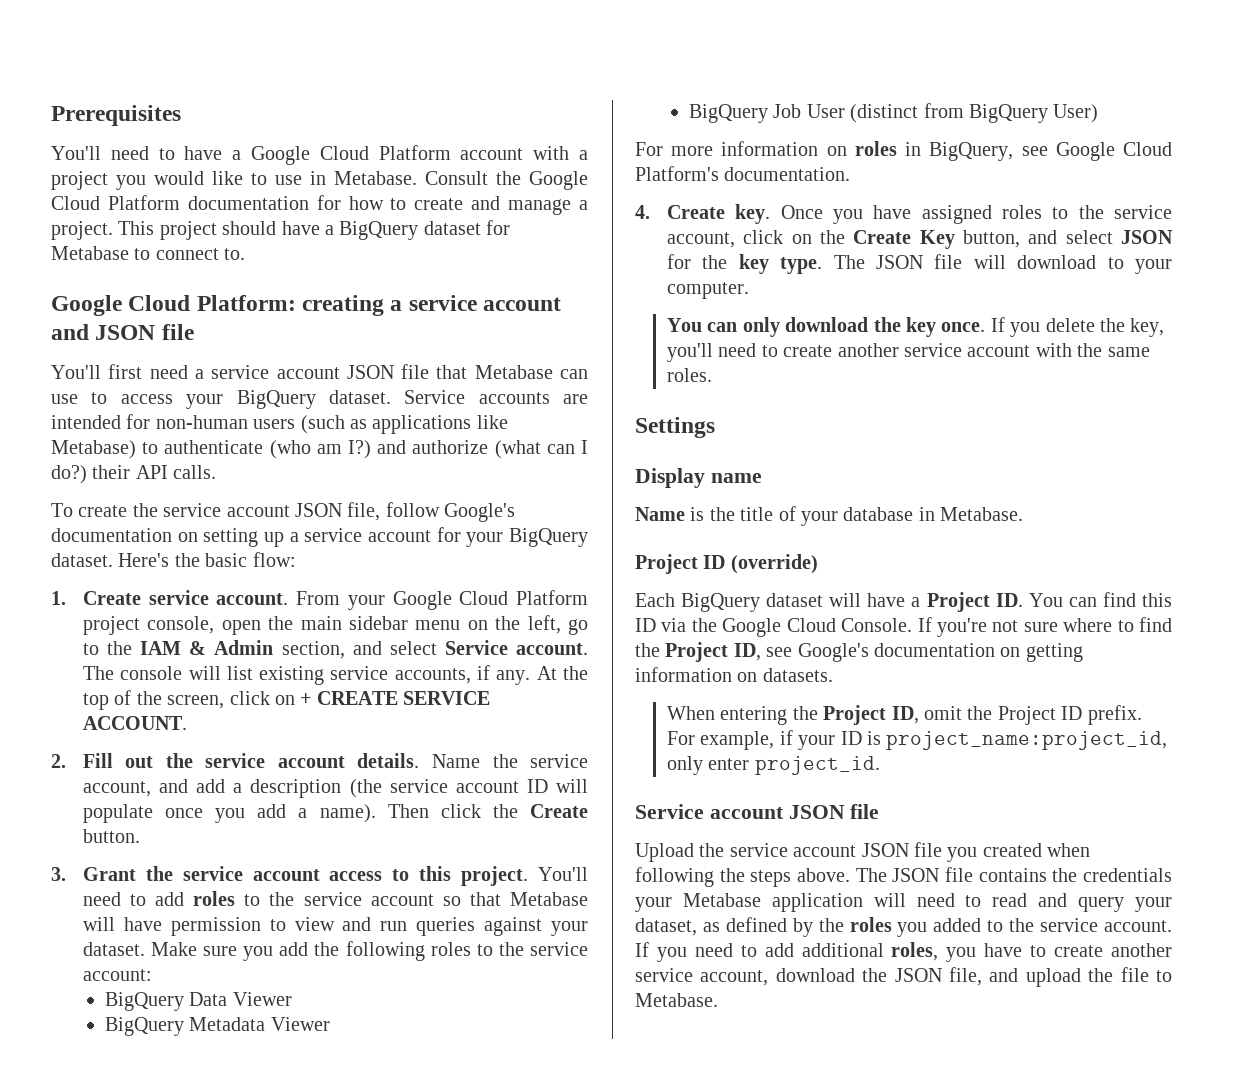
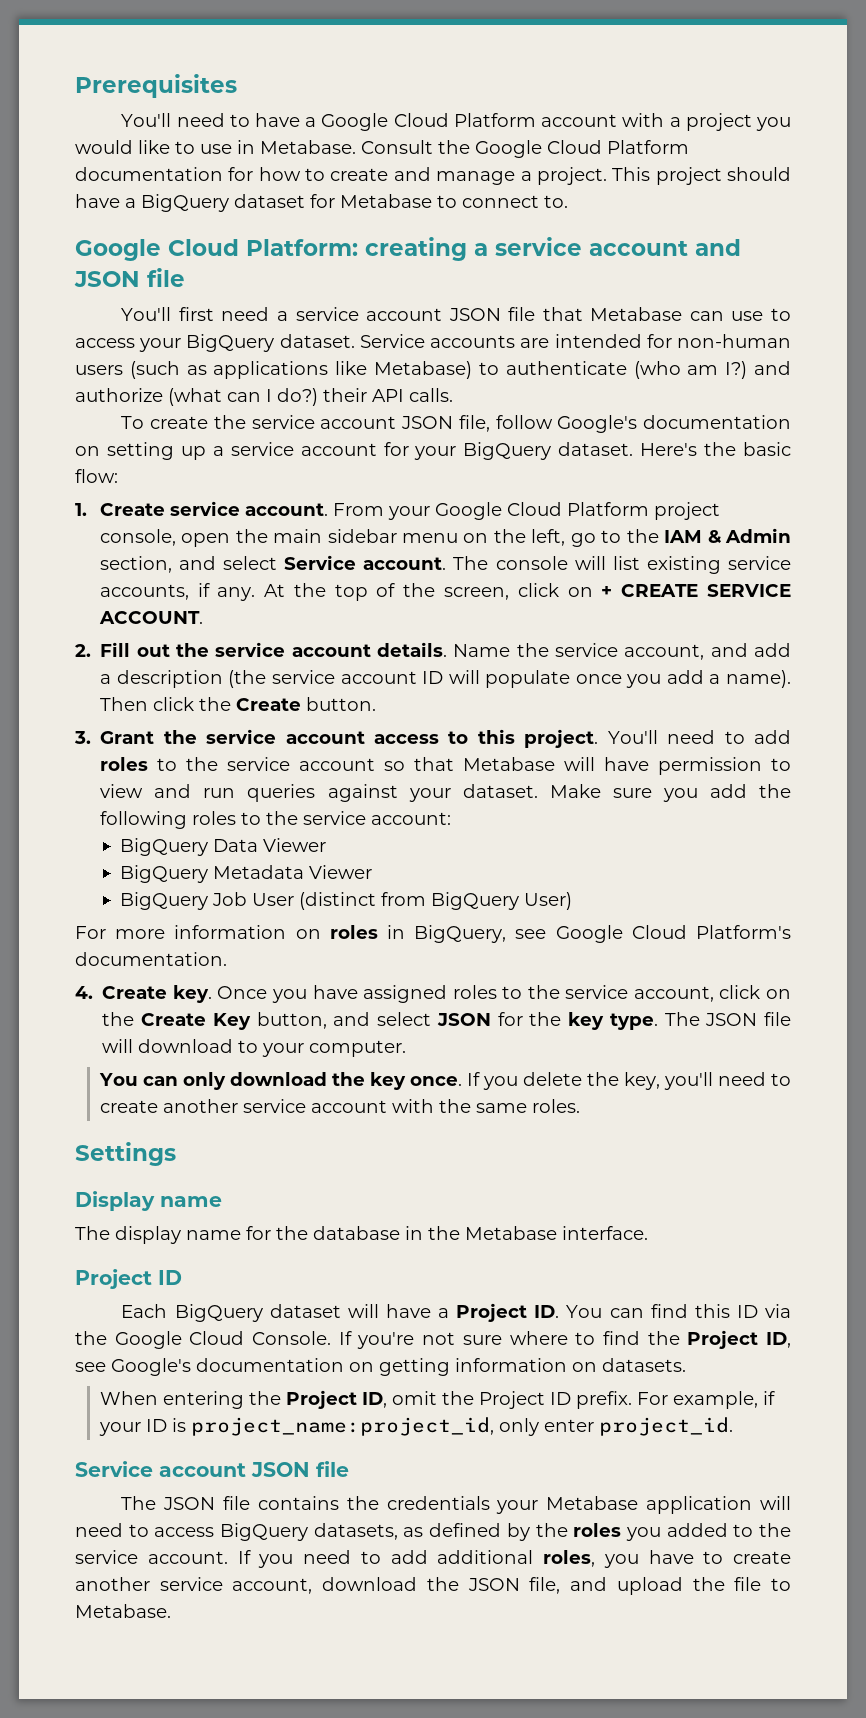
[635,506,1024,526] [635,554,818,574] Name is the title of your database in Metabase. // Project ID (override) -> [75,1226,648,1244] [75,1269,182,1289] The display name for the database in the Metabase interface. // Project ID
[635,842,1091,862] [635,867,850,887] Upload the service account JSON file you created when following the steps above. -> (349, 1469) none
[992,893,1172,912] [635,918,697,936] read and query your dataset, -> [154,1523,398,1541] access BigQuery datasets,

